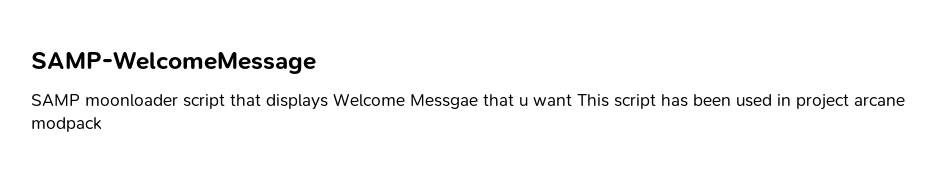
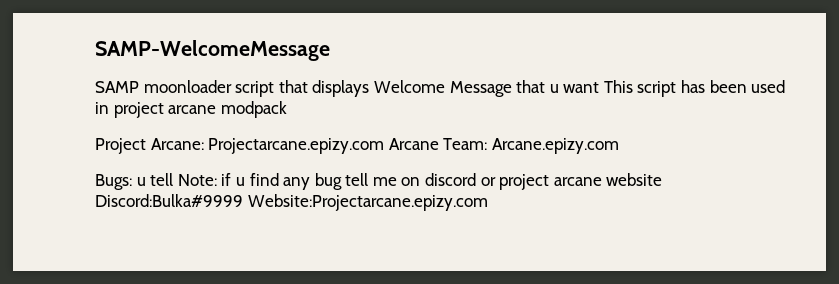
[410,94,478,109] Messgae -> [449,81,512,97] Message
(102, 124) none -> [95,138,619,154] [95,173,663,190] [95,194,488,211] // Project Arcane: Projectarcane.epizy.com Arcane Team: Arcane.epizy.com // Bugs: u tell Note: if u find any bug tell me on discord or project arcane website Discord:Bulka#9999 Website:Projectarcane.epizy.com

